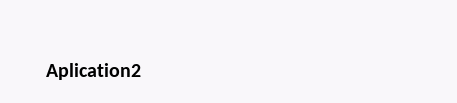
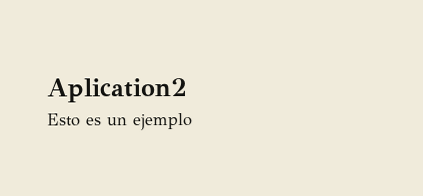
(141, 71) none -> [47,113,193,131] // Esto es un ejemplo

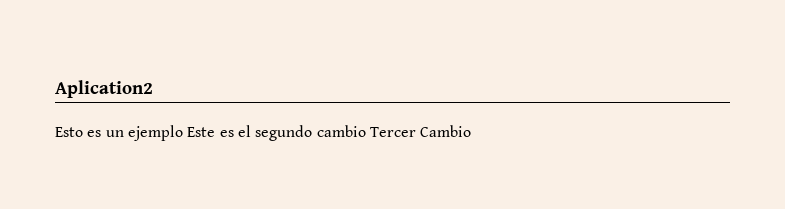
(193, 122) none -> [187,125,472,141] Este es el segundo cambio Tercer Cambio

